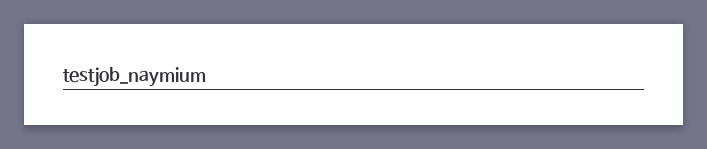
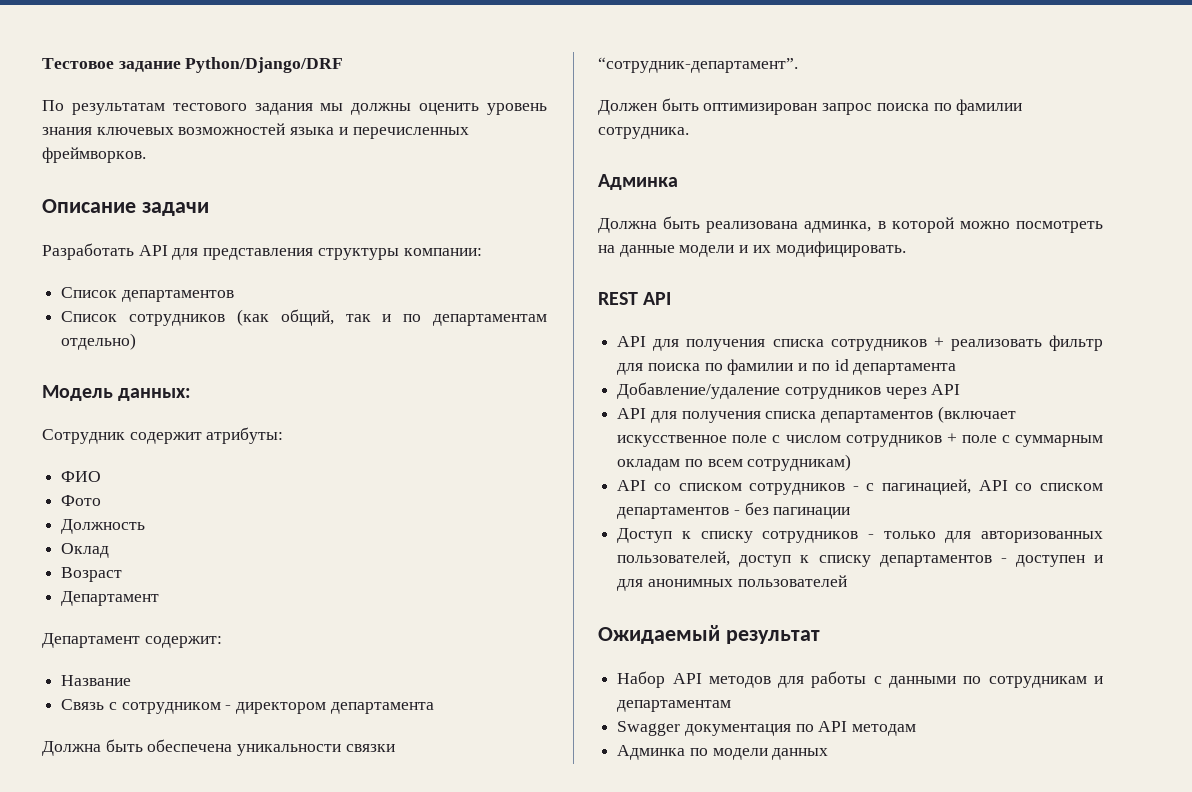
[63,67,206,87] testjob_naymium -> [42,57,344,73] [42,100,547,115] [42,123,469,139] [42,147,146,163] [42,199,209,216] [42,243,482,260] [61,287,234,302] [61,309,547,326] [61,333,137,350] [42,385,192,401] [42,427,284,444] [61,471,102,482] [61,495,102,506] [61,519,146,534] [61,543,110,558] [61,567,123,582] [61,591,160,606] [42,633,222,648] [61,675,132,686] [61,699,434,714] [42,739,395,756] [598,57,798,73] [598,98,1023,115] [598,127,689,139] [598,174,678,190] [598,216,1103,233] [598,241,906,257] [598,292,672,305] [617,335,1103,351] [617,359,957,375] [617,382,961,399] [617,406,1016,423] [617,433,1103,447] [617,454,852,471] [617,479,1103,495] [617,502,851,519] [617,528,1103,543] [617,551,1103,567] [617,575,847,591] [598,625,820,644] [617,671,1103,688] [617,700,732,712] [617,721,917,736] [617,745,829,760] Тестовое задание Python/Django/DRF // По результатам тестового задания мы должны оценить уровень знания ключевых возможностей языка и перечисленных фреймворков. // Описание задачи // Разработать API для представления структуры компании: // Список департаментов // Список сотрудников (как общий, так и по департаментам отдельно) // Модель данных: // Сотрудник содержит атрибуты: // ФИО // Фото // Должность // Оклад // Возраст // Департамент // Департамент содержит: // Название // Связь с сотрудником - директором департамента // Должна быть обеспечена уникальности связки “сотрудник-департамент”. // Должен быть оптимизирован запрос поиска по фамилии сотрудника. // Админка // Должна быть реализована админка, в которой можно посмотреть на данные модели и их модифицировать. // REST API // API для получения списка сотрудников + реализовать фильтр для поиска по фамилии и по id департамента // Добавление/удаление сотрудников через API // API для получения списка департаментов (включает искусственное поле с числом сотрудников + поле с суммарным окладам по всем сотрудникам) // API со списком сотрудников - с пагинацией, API со списком департаментов - без пагинации // Доступ к списку сотрудников - только для авторизованных пользователей, доступ к списку департаментов - доступен и для анонимных пользователей // Ожидаемый результат // Набор API методов для работы с данными по сотрудникам и департаментам // Swagger документация по API методам // Админка по модели данных

